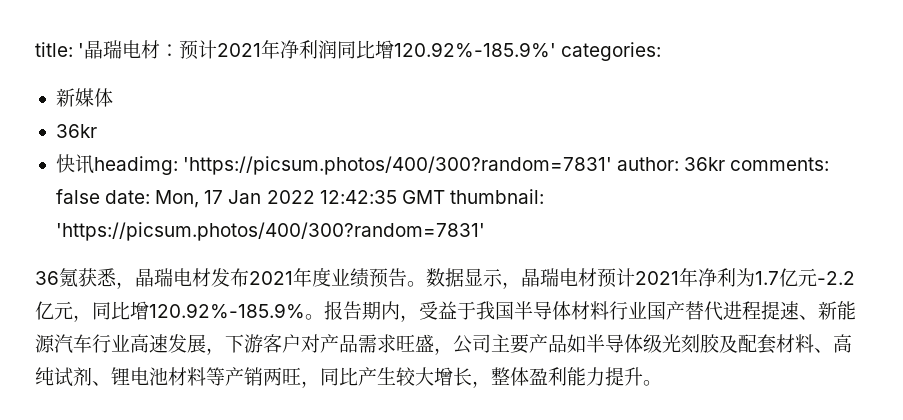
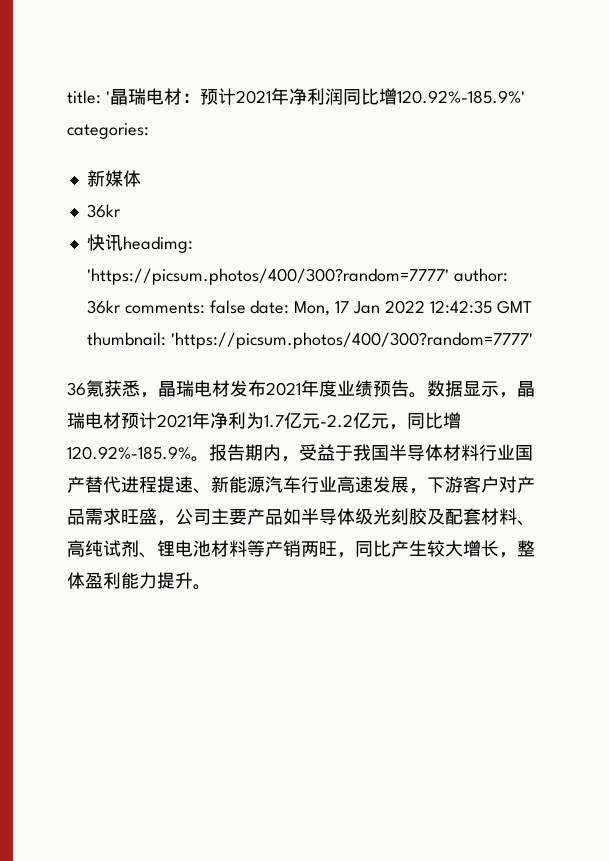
[183,156,613,175] 'https://picsum.photos/400/300?random=7831' -> [86,268,449,285] 'https://picsum.photos/400/300?random=7777'
[55,222,485,241] 'https://picsum.photos/400/300?random=7831' -> [170,332,533,349] 'https://picsum.photos/400/300?random=7777'

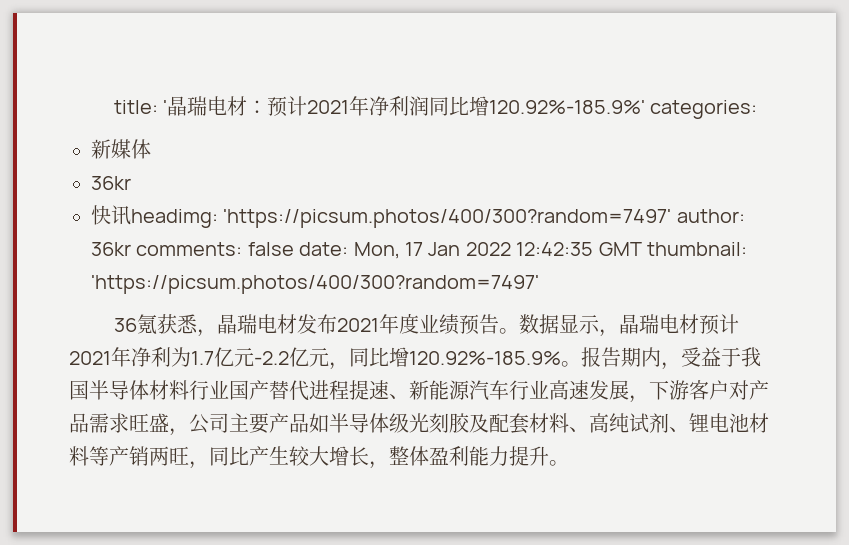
[86,268,449,285] 'https://picsum.photos/400/300?random=7777' -> [223,209,672,228] 'https://picsum.photos/400/300?random=7497'
[170,332,533,349] 'https://picsum.photos/400/300?random=7777' -> [91,275,539,294] 'https://picsum.photos/400/300?random=7497'

